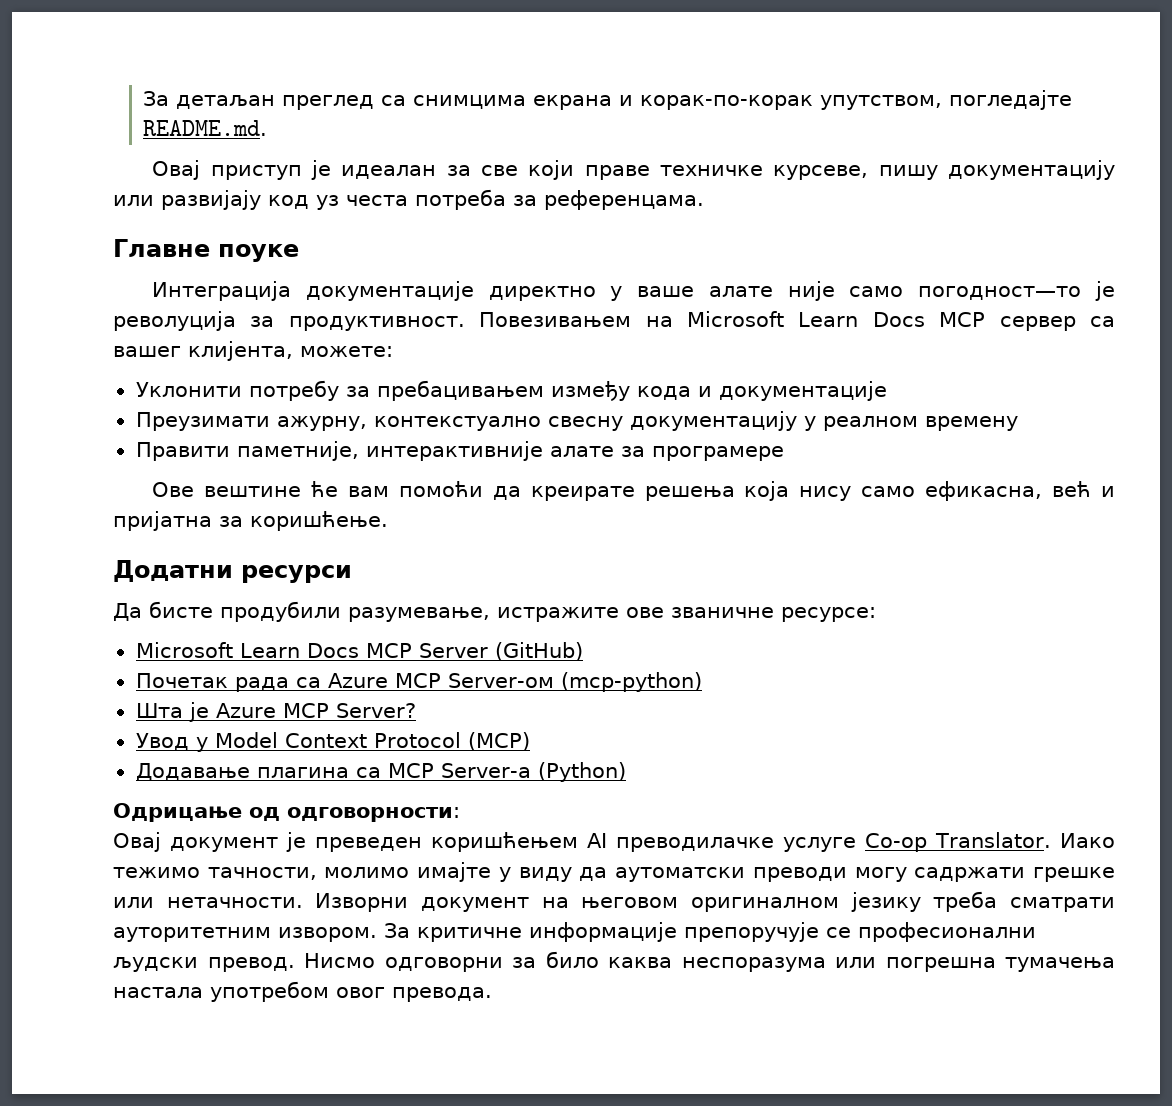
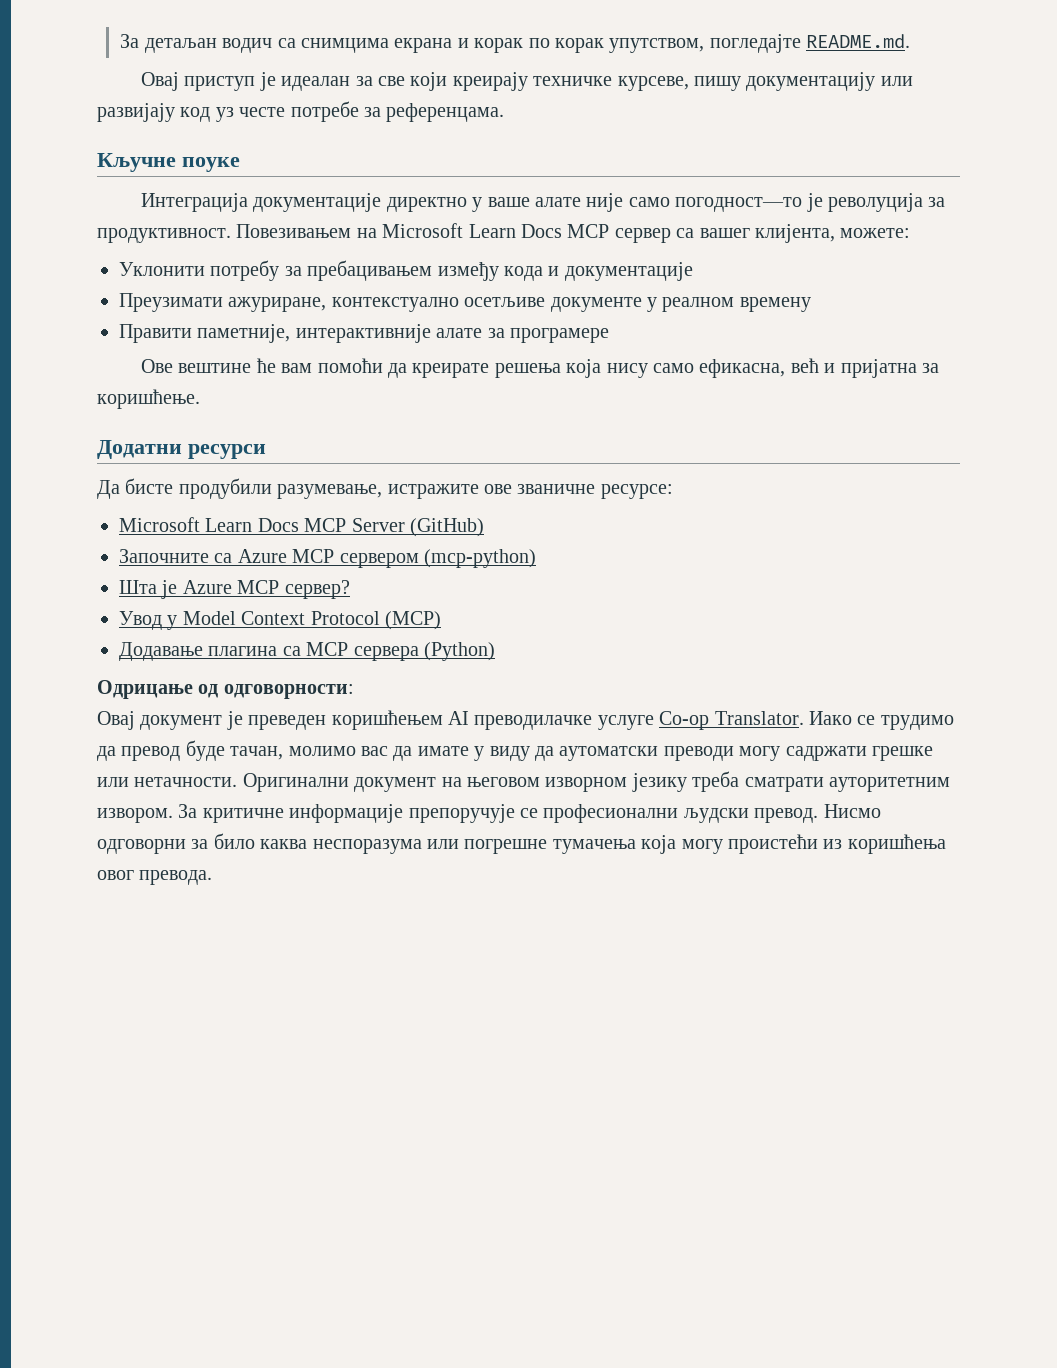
[282,95,375,110] преглед -> [222,38,273,53] водич
[640,95,814,110] корак-по-корак -> [474,38,604,53] корак по корак
[584,165,650,180] праве -> [452,72,528,91] креирају
[346,189,506,210] честа потреба -> [239,101,359,122] честе потребе
[113,239,210,257] Главне -> [97,153,176,172] Кључне
[276,411,797,431] ажурну, контекстуално свесну документацију -> [228,297,642,312] ажуриране, контекстуално осетљиве документе
[135,673,289,692] Почетак рада -> [119,549,209,563] Започните
[447,673,554,688] Server-ом -> [339,553,419,568] сервером
[335,703,416,718] Server? -> [284,580,350,599] сервер?
[440,763,531,778] Server-а -> [353,646,419,661] сервера
[113,862,492,882] тежимо тачности, молимо имајте -> [857,715,954,730] [97,740,469,761] се трудимо да превод буде тачан, молимо вас да имате
[315,893,409,912] Изворни -> [242,773,349,792] Оригинални
[691,897,840,912] оригиналном -> [545,777,628,792] изворном
[885,957,1115,972] [113,981,329,1002] погрешна тумачења настала употребом -> [464,834,946,854] погрешне тумачења која могу проистећи из коришћења

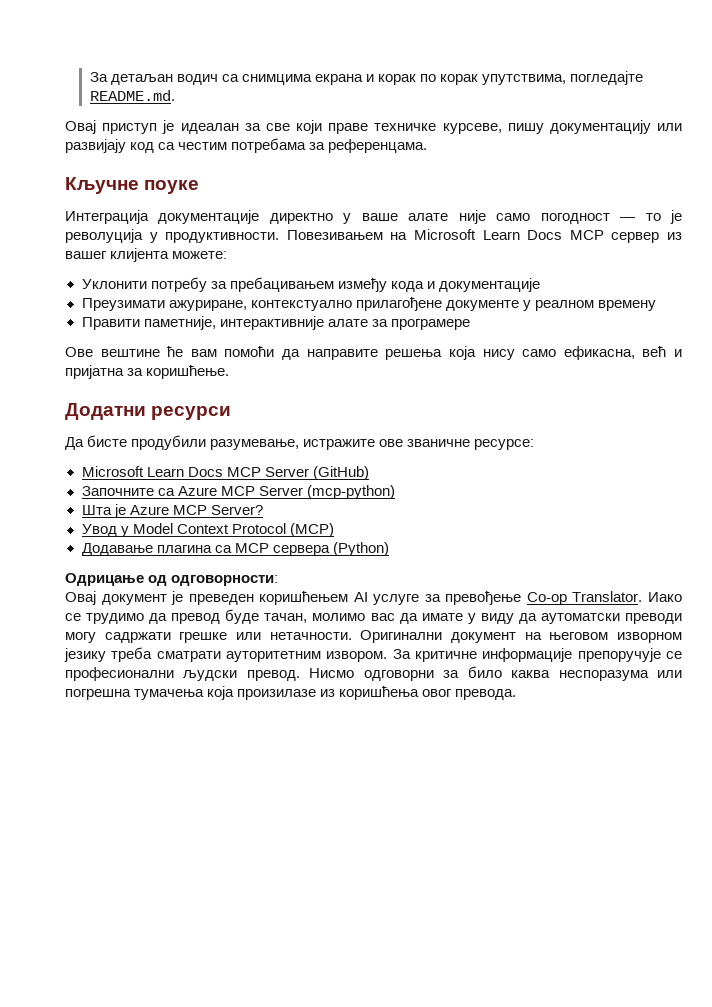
[609,38,705,53] упутством, -> [482,74,567,85] упутствима,
[452,72,528,91] креирају -> [328,123,369,134] праве
[215,101,359,122] уз честе потребе -> [158,138,307,153] са честим потребама
[675,193,946,212] [97,228,231,243] погодност—то је револуција за продуктивност. -> [540,210,682,224] [65,229,280,243] погодност — то је револуција у продуктивности.
[676,224,835,243] са вашег клијента, -> [667,232,683,240] [65,248,170,262] из вашег клијента
[464,297,546,307] осетљиве -> [355,297,442,311] прилагођене
[412,363,490,378] креирате -> [306,349,378,360] направите
[339,553,419,568] сервером -> [258,486,303,496] Server
[284,580,350,599] сервер? -> [210,505,263,515] Server?
[474,715,654,730] преводилачке услуге -> [373,591,522,605] услуге за превођење
[464,839,548,854] погрешне -> [65,689,131,700] погрешна
[681,834,818,854] могу проистећи -> [237,689,317,700] произилазе

